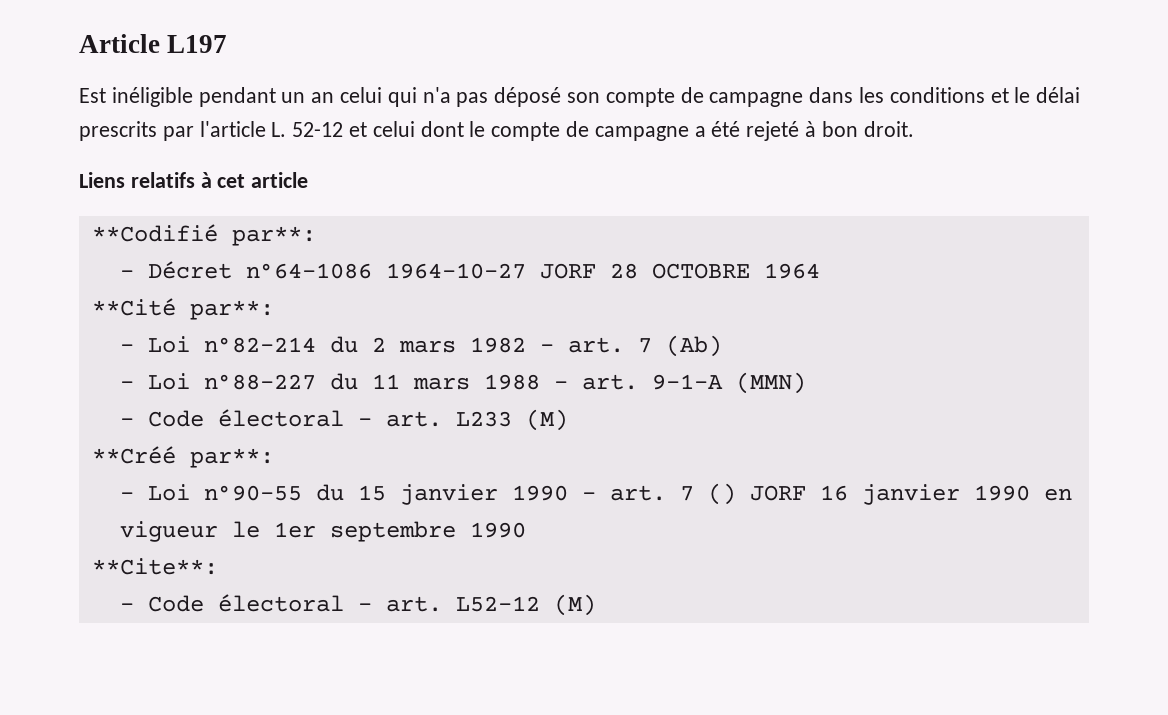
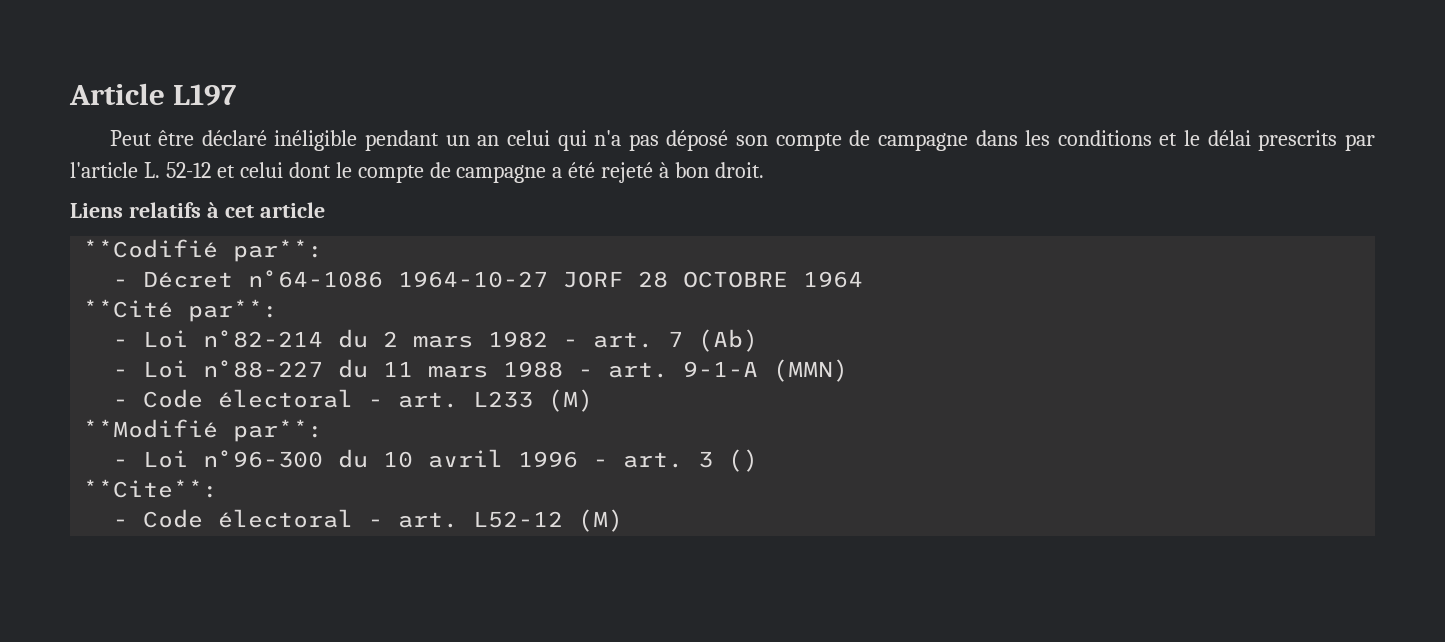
[79,88,106,103] Est -> [109,130,267,146] Peut être déclaré
[91,446,274,468] [119,484,694,505] **Créé par**: // - Loi n°90-55 du 15 janvier 1990 - art. 7 -> [83,419,324,442] [113,449,714,468] **Modifié par**: // - Loi n°96-300 du 10 avril 1996 - art. 3
[749,484,1072,505] [119,521,526,542] JORF 16 janvier 1990 en vigueur le 1er septembre 1990 -> (759, 460) none

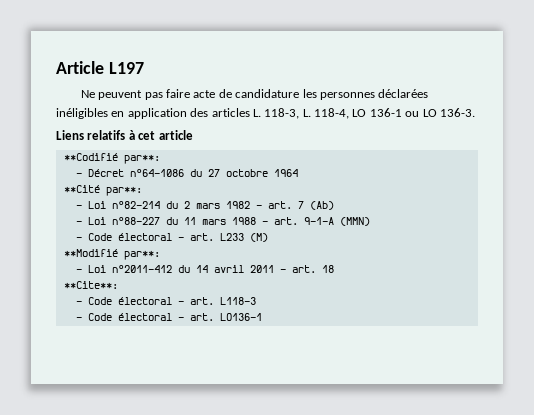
[109,130,1376,151] [70,162,765,183] Peut être déclaré inéligible pendant un an celui qui n'a pas déposé son compte de campagne dans les conditions et le délai prescrits par l'article L. 52-12 et celui dont le compte de campagne a été rejeté à bon droit. -> [80,89,429,100] [56,108,475,119] Ne peuvent pas faire acte de candidature les personnes déclarées inéligibles en application des articles L. 118-3, L. 118-4, LO 136-1 ou LO 136-3.
[398,271,789,288] 1964-10-27 JORF 28 OCTOBRE -> [189,169,268,177] du 27 octobre
[203,449,759,472] n°96-300 du 10 avril 1996 - art. 3 () -> [111,265,334,273] n°2011-412 du 14 avril 2011 - art. 18
[473,509,624,532] L52-12 (M) -> [219,297,256,305] [75,313,262,321] L118-3 // - Code électoral - art. LO136-1

